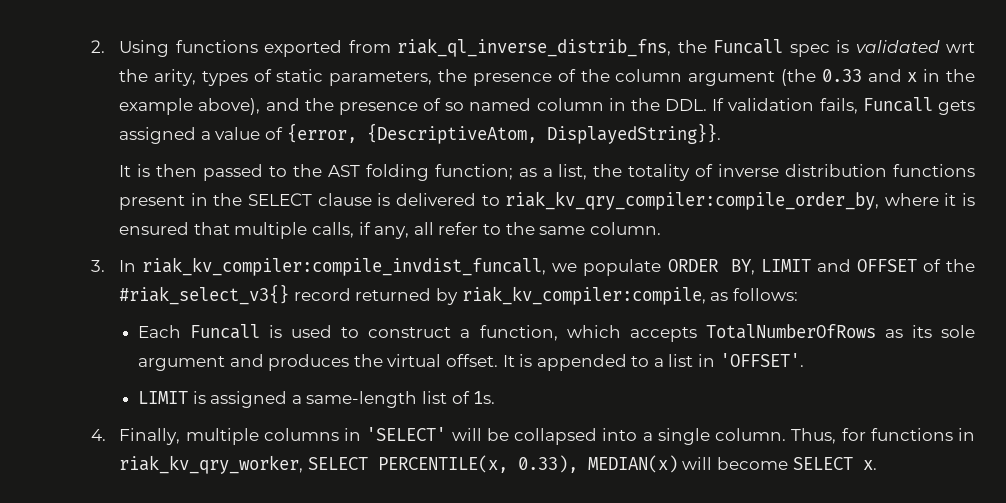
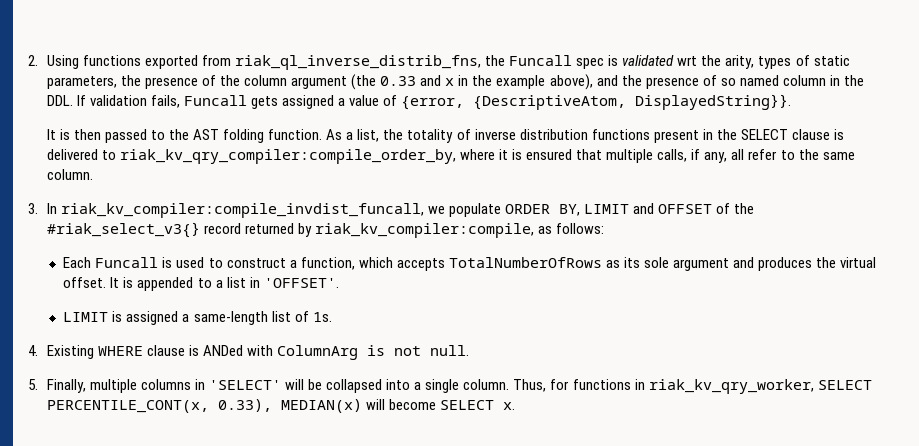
[434,164,537,180] function; as -> [268,129,343,140] function. As
(106, 435) none -> [46,345,470,360] [28,379,38,390] Existing WHERE clause is ANDed with ColumnArg is not null. // 5.
[377,455,508,473] PERCENTILE(x, -> [46,400,209,413] PERCENTILE_CONT(x,

